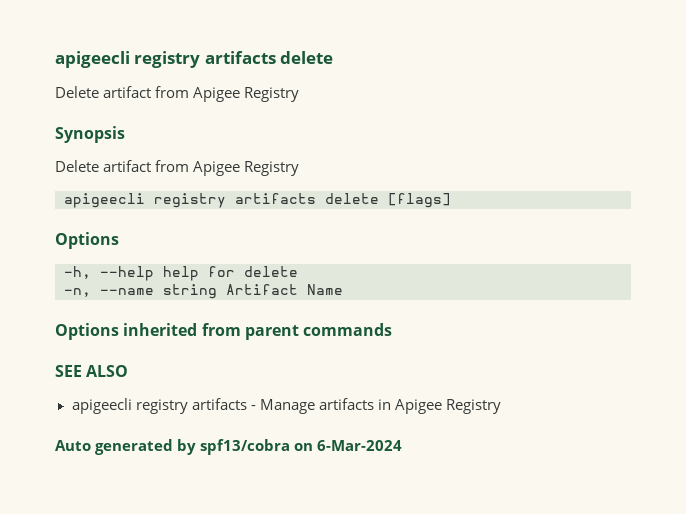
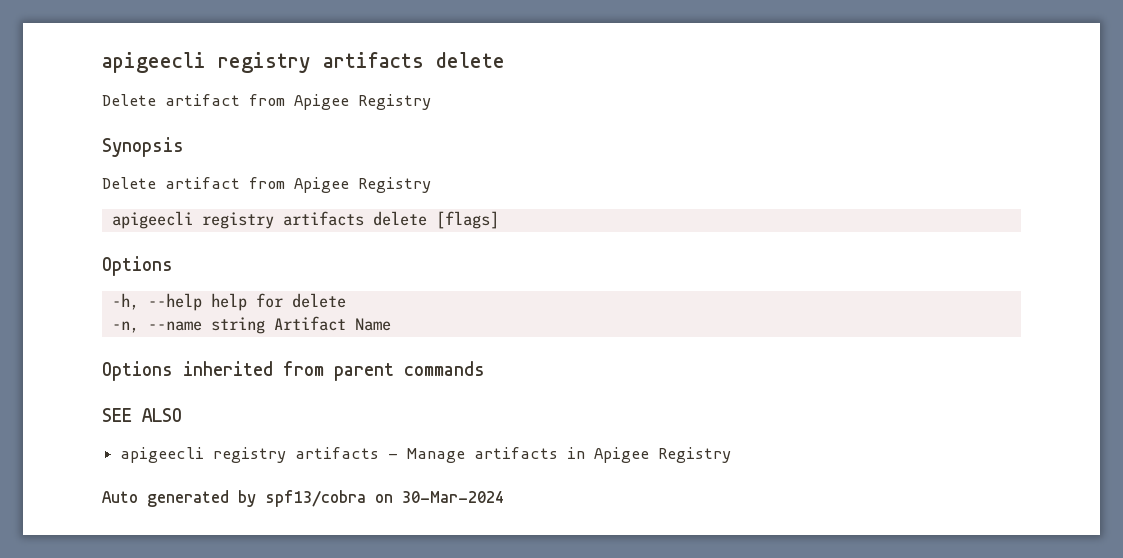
[317,440,403,451] 6-Mar-2024 -> [402,491,504,503] 30-Mar-2024

